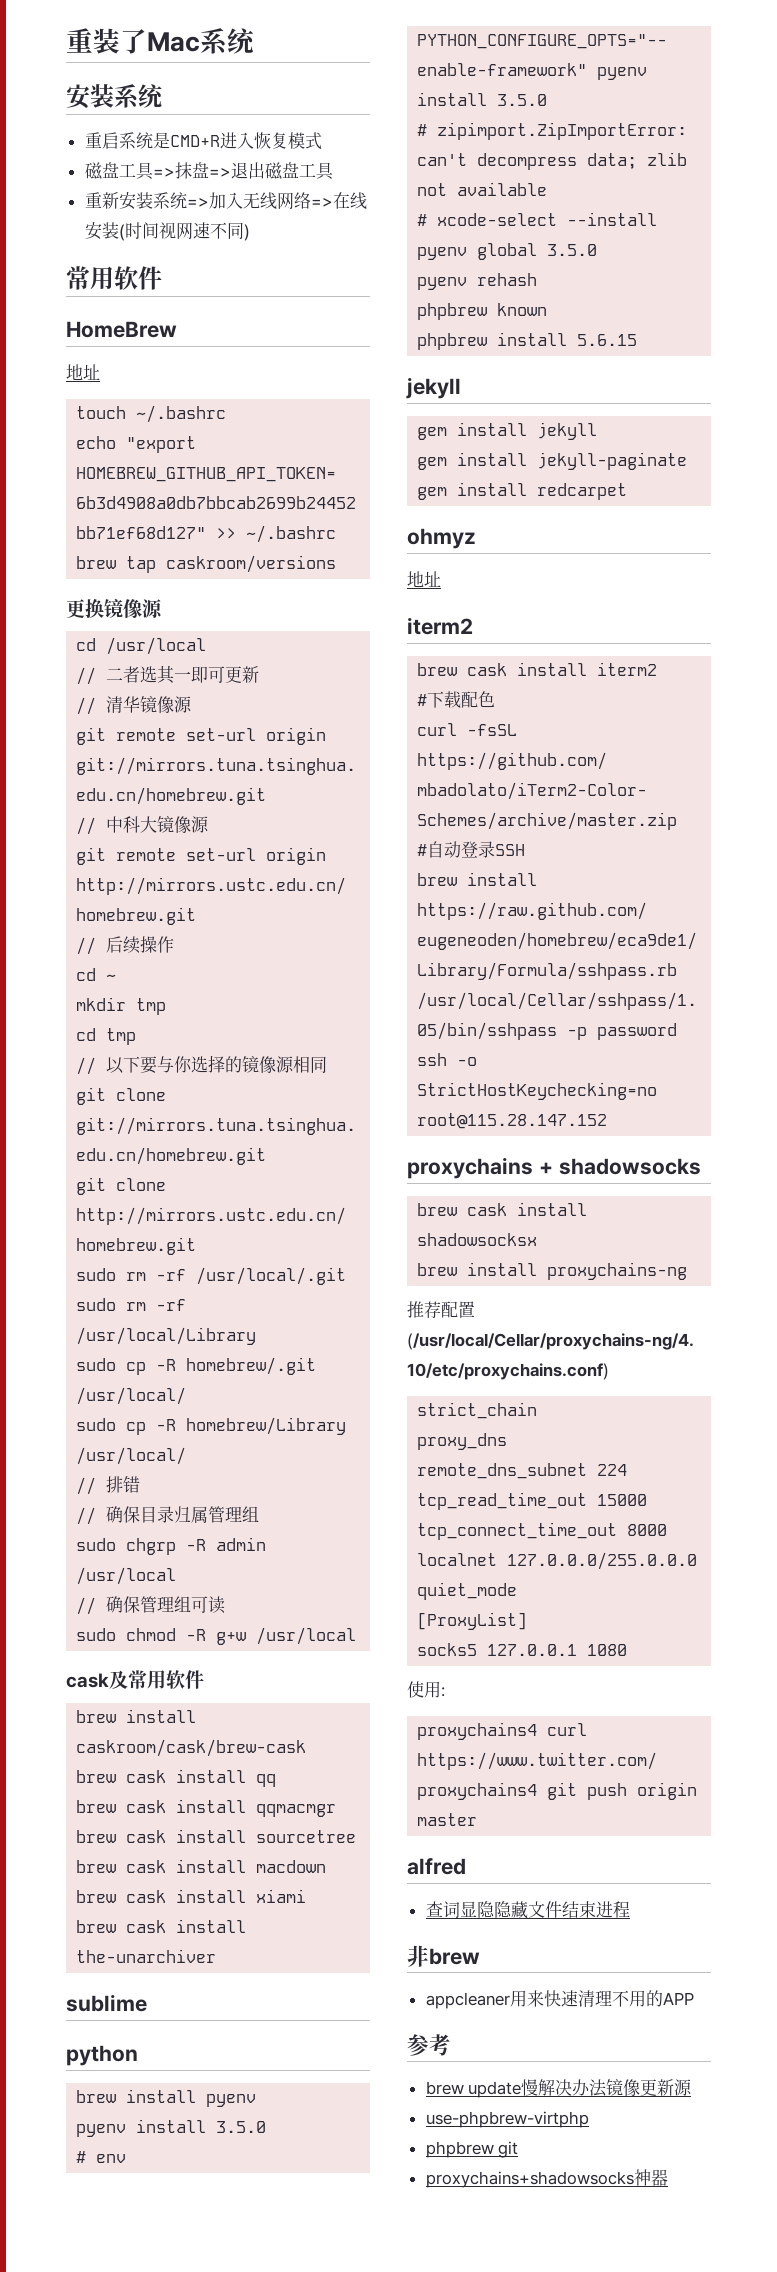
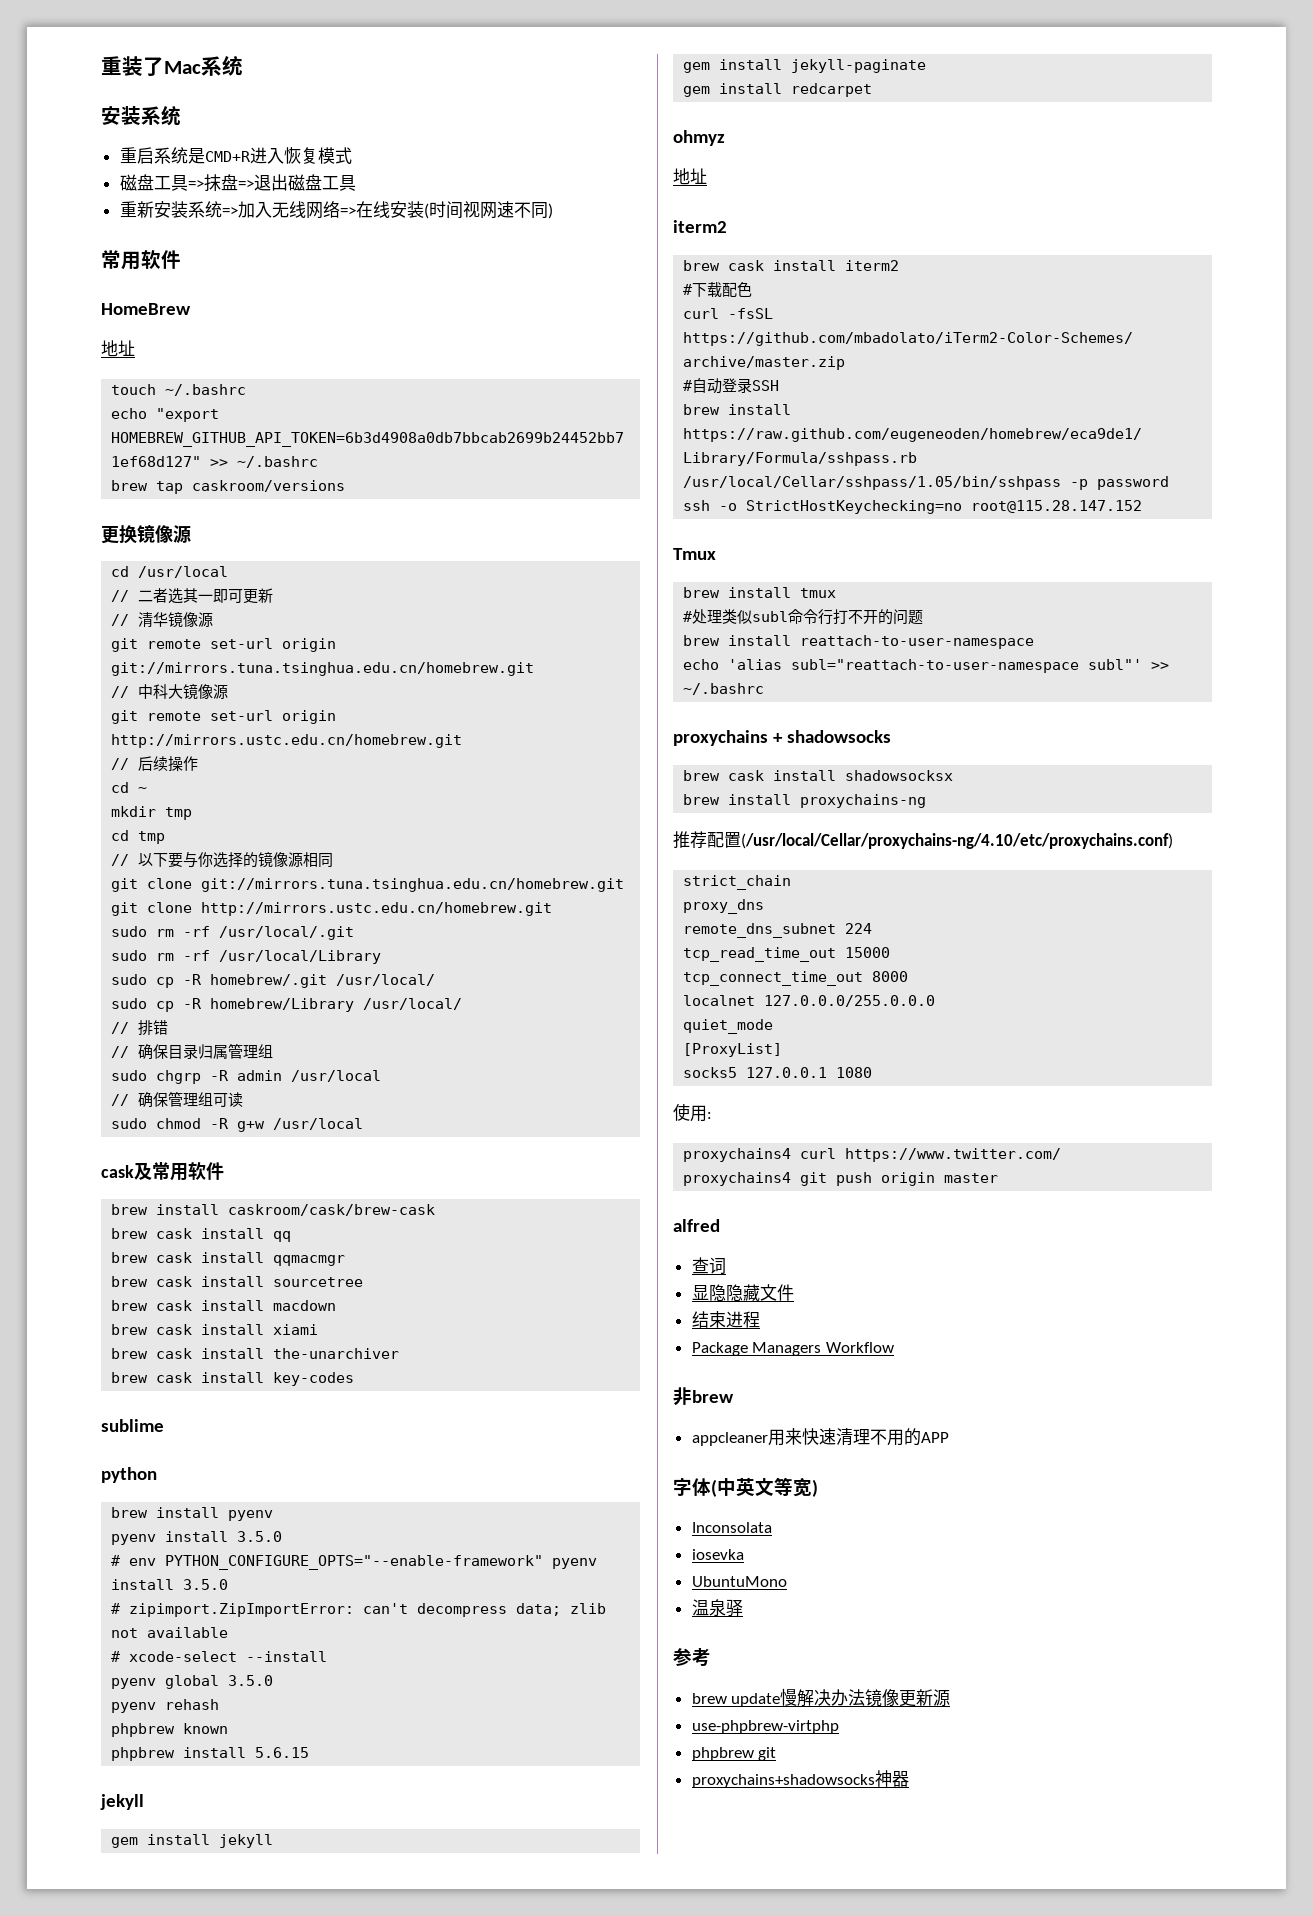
(217, 1956) none -> [111,1372,355,1386] // brew cask install key-codes
(608, 1121) none -> [673,548,716,560] [683,587,837,598] [683,609,924,625] [683,635,1035,649] [683,659,1170,673] [683,683,765,695] // Tmux // brew install tmux // #处理类似subl命令行打不开的问题 // brew install reattach-to-user-namespace // echo 'alias subl="reattach-to-user-namespace subl"' >> ~/.bashrc
(460, 1909) none -> (726, 1265) //
(562, 1909) none -> (794, 1292) //
(630, 1909) none -> [691,1342,894,1356] // Package Managers Workflow
(694, 1998) none -> [673,1477,818,1497] [691,1522,772,1533] [691,1549,744,1560] [691,1576,787,1587] [691,1599,743,1617] // 字体(中英文等宽) // Inconsolata // iosevka // UbuntuMono // 温泉驿

